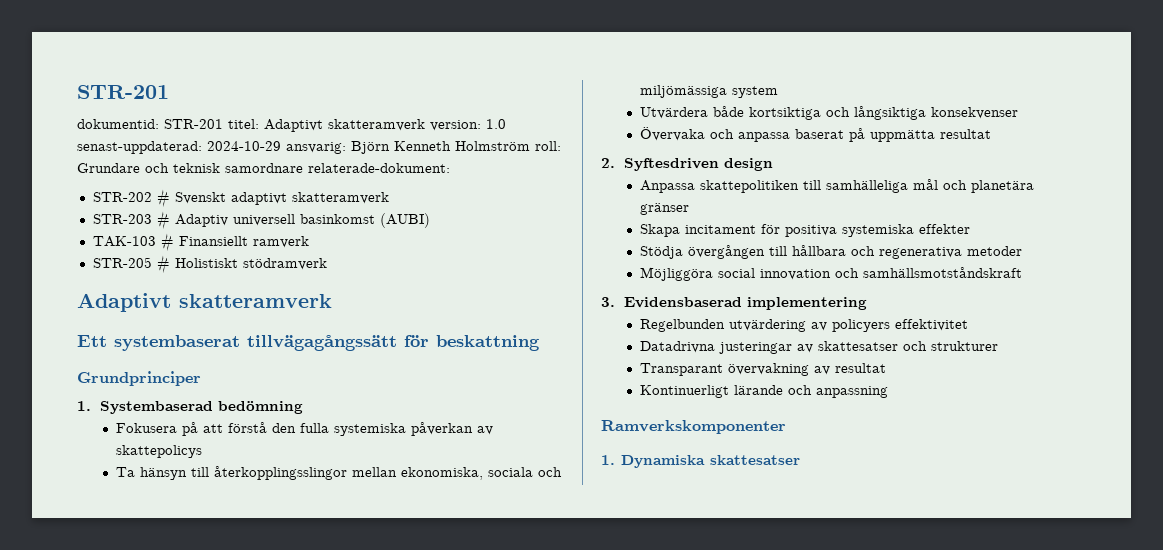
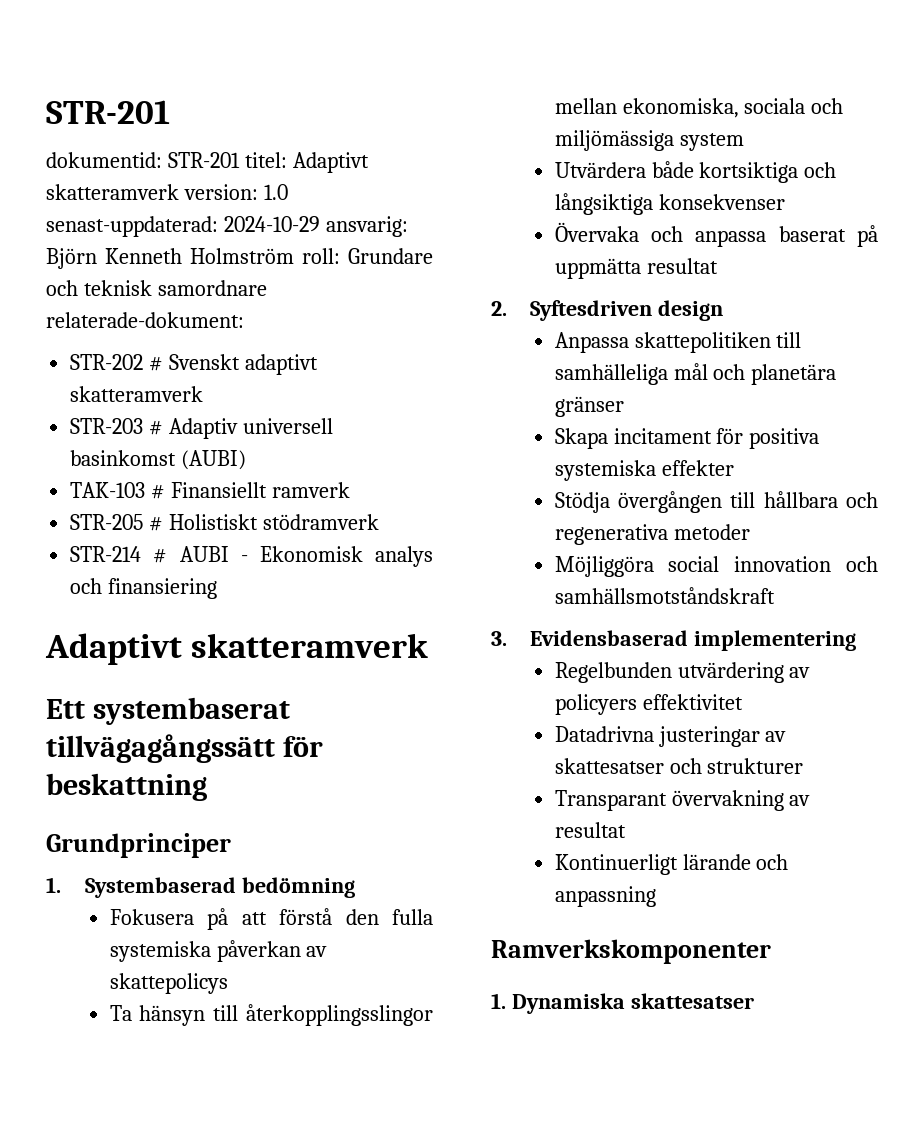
(327, 264) none -> [70,546,434,567] [70,578,218,599] // STR-214 # AUBI - Ekonomisk analys och finansiering

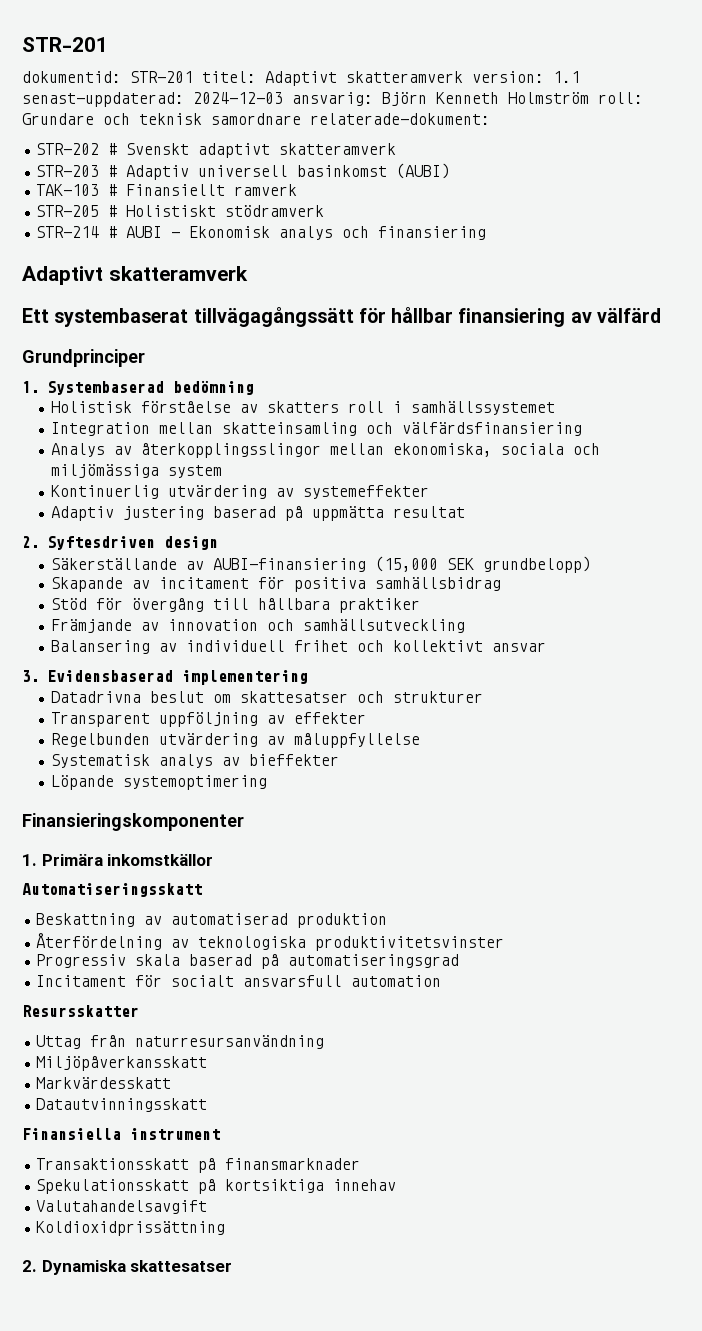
[263,184,288,200] [46,216,320,237] 1.0 senast-uppdaterad: 2024-10-29 -> [553,71,580,83] [22,92,283,107] 1.1 senast-uppdaterad: 2024-12-03
[46,773,207,801] beskattning -> [391,307,661,327] hållbar finansiering av välfärd
[109,908,433,930] [109,940,328,962] [109,973,228,994] [109,1005,239,1026] Fokusera på att förstå den fulla systemiska påverkan av skattepolicys // Ta hänsyn till -> [50,401,555,415] [50,422,582,436] [50,443,132,457] Holistisk förståelse av skatters roll i samhällssystemet // Integration mellan skatteinsamling och välfärdsfinansiering // Analys av
[554,161,837,183] [554,193,785,215] [554,222,846,247] Utvärdera både kortsiktiga och långsiktiga konsekvenser // Övervaka och anpassa baserat -> [50,485,429,499] [50,506,276,521] Kontinuerlig utvärdering av systemeffekter // Adaptiv justering baserad
[554,332,802,353] [554,363,837,385] [554,396,624,417] [554,428,820,449] [554,460,734,481] [554,491,878,513] [554,524,750,545] [554,556,878,577] [554,587,775,604] [491,630,857,651] [554,662,811,683] [554,694,743,715] Anpassa skattepolitiken till samhälleliga mål och planetära gränser // Skapa incitament för positiva systemiska effekter // Stödja övergången till hållbara och regenerativa metoder // Möjliggöra social innovation och samhällsmotståndskraft // 3. Evidensbaserad implementering // Regelbunden utvärdering av policyers effektivitet -> [50,556,591,573] [50,577,501,592] [50,598,420,613] [50,619,465,633] [50,640,546,654] [22,670,308,685] Säkerställande av AUBI-finansiering (15,000 SEK grundbelopp) // Skapande av incitament för positiva samhällsbidrag // Stöd för övergång till hållbara praktiker // Främjande av innovation och samhällsutveckling // Balansering av individuell frihet och kollektivt ansvar // 3. Evidensbaserad implementering
[658,726,787,747] justeringar av -> [149,691,231,703] beslut om
[554,790,811,811] [554,822,626,838] [554,854,789,875] [554,886,656,907] [491,939,771,964] [491,993,506,1009] Transparant övervakning av resultat // Kontinuerligt lärande och anpassning // Ramverkskomponenter // 1. -> [50,712,366,727] [50,733,420,748] [50,754,339,768] [50,775,267,790] [22,813,244,831] [22,854,214,866] [22,883,202,897] [36,913,388,928] [36,933,505,951] [36,954,460,969] [36,975,442,987] [22,1005,139,1017] [36,1035,325,1049] [36,1056,208,1071] [36,1077,172,1089] [36,1098,208,1112] [22,1128,220,1140] [36,1158,361,1173] [36,1179,397,1194] [36,1200,208,1214] [36,1221,226,1236] [22,1260,37,1272] Transparent uppföljning av effekter // Regelbunden utvärdering av måluppfyllelse // Systematisk analys av bieffekter // Löpande systemoptimering // Finansieringskomponenter // 1. Primära inkomstkällor // Automatiseringsskatt // Beskattning av automatiserad produktion // Återfördelning av teknologiska produktivitetsvinster // Progressiv skala baserad på automatiseringsgrad // Incitament för socialt ansvarsfull automation // Resursskatter // Uttag från naturresursanvändning // Miljöpåverkansskatt // Markvärdesskatt // Datautvinningsskatt // Finansiella instrument // Transaktionsskatt på finansmarknader // Spekulationsskatt på kortsiktiga innehav // Valutahandelsavgift // Koldioxidprissättning // 2.

